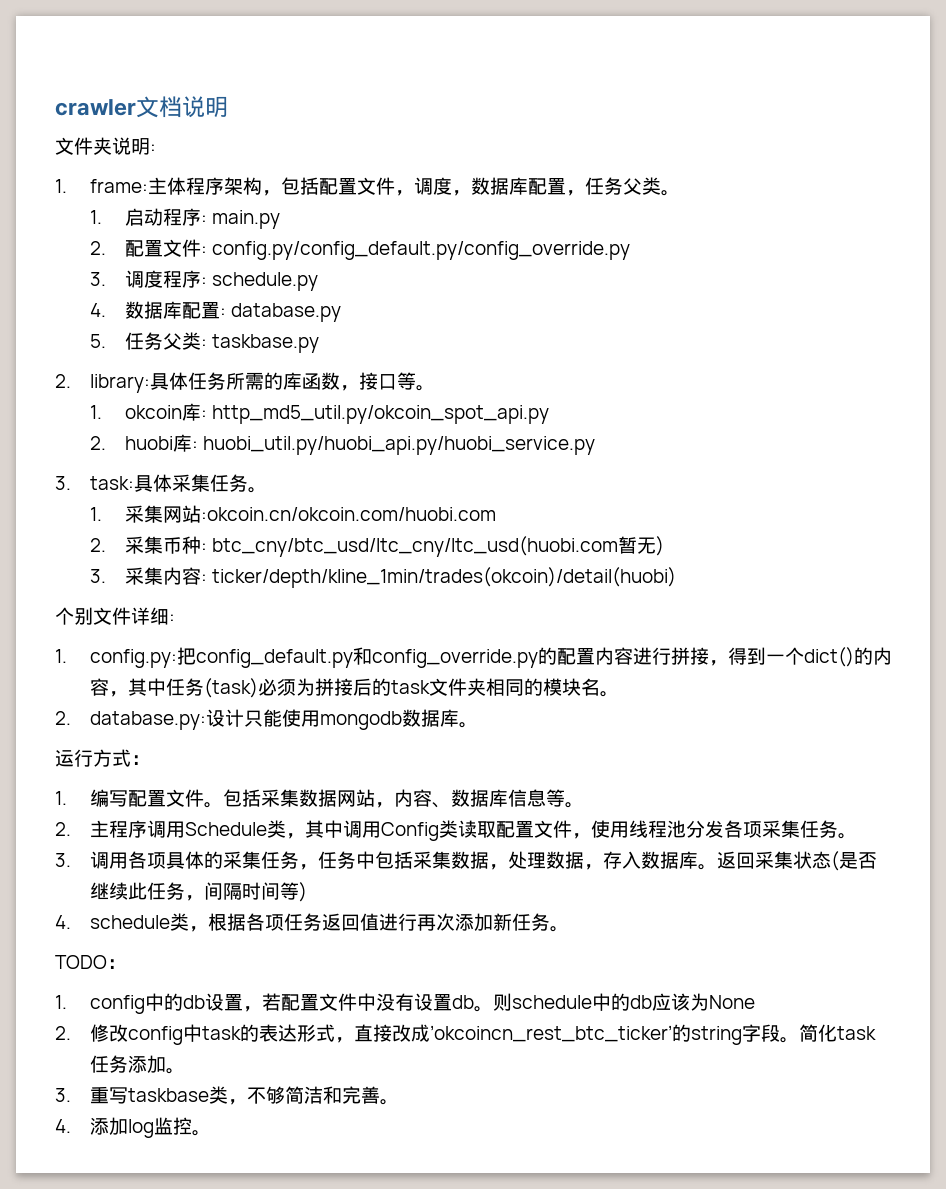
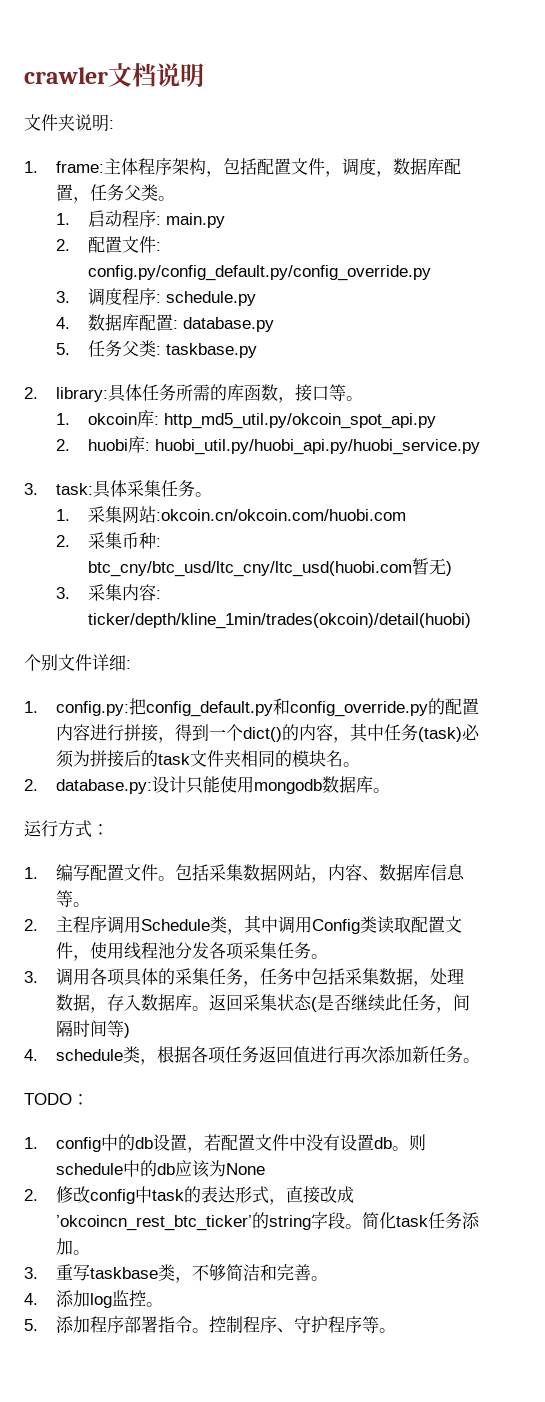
(211, 1133) none -> [24,1316,396,1333] // 5.添加程序部署指令。控制程序、守护程序等。

